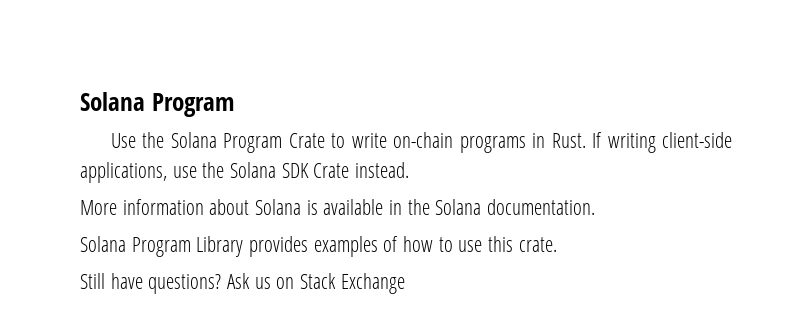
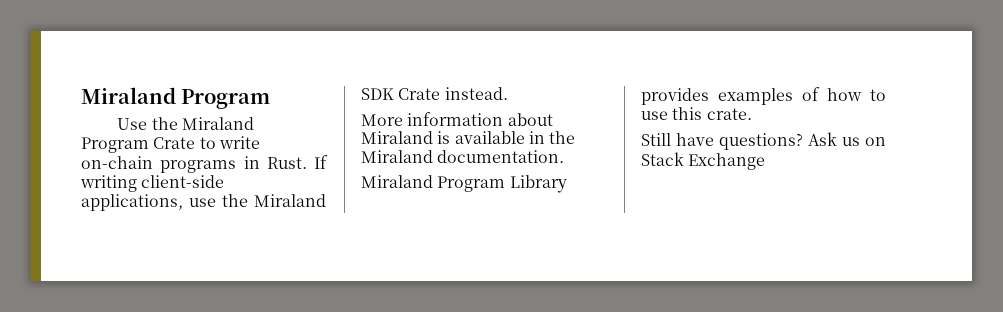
[80,92,145,111] Solana -> [81,87,176,104] Miraland
[170,132,217,148] Solana -> [181,117,254,130] Miraland
[230,162,277,178] Solana -> [254,194,326,207] Miraland
[255,199,302,215] Solana -> [361,131,433,144] Miraland
[435,199,482,215] Solana -> [361,150,433,163] Miraland
[80,236,126,252] Solana -> [361,175,433,188] Miraland

